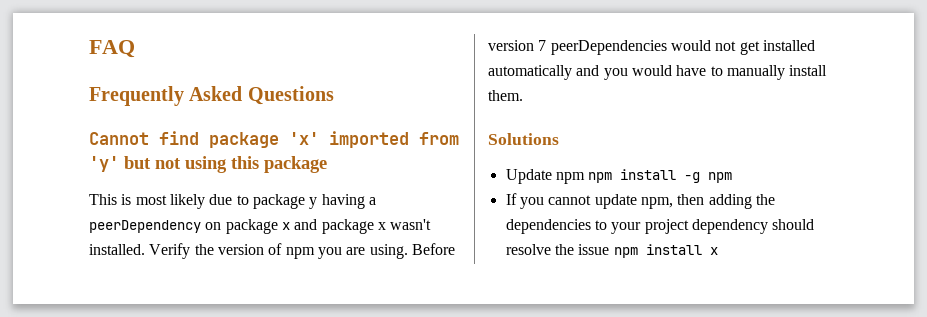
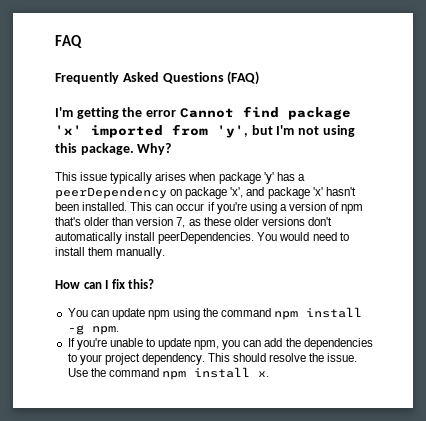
(334, 95) // -> [227,71,260,85] [55,107,176,119] (FAQ) // I'm getting the error
[89,156,151,172] 'y' but -> [217,125,295,138] 'y', but I'm
[264,156,327,173] [89,194,365,209] package // This is most likely due to package y having -> [80,143,172,155] [55,172,295,184] package. Why? // This issue typically arises when package 'y' has
[281,222,290,230] x -> [230,187,244,198] 'x',
[377,219,432,230] [89,243,455,259] [488,40,815,55] [488,65,828,80] [488,90,523,101] [488,133,559,145] [505,169,585,184] x wasn't installed. Verify the version of npm you are using. Before version 7 peerDependencies would not get installed automatically and you would have to manually install them. // Solutions // Update npm -> [312,187,356,196] [55,202,364,214] [55,217,332,228] [55,232,349,244] [55,247,166,259] [55,279,155,289] [67,308,272,320] 'x' hasn't been installed. This can occur if you're using a version of npm that's older than version 7, as these older versions don't automatically install peerDependencies. You would need to install them manually. // How can I fix this? // You can update npm using the command
[708,172,733,183] npm -> [91,326,119,335] npm.
[519,194,752,209] you cannot update npm, then adding -> [76,338,283,350] you're unable to update npm, you can add
[691,219,768,234] dependency -> [141,353,231,365] dependency. This
[578,244,718,258] issue npm install x -> [327,353,358,362] [67,367,269,380] issue. Use the command npm install x.

